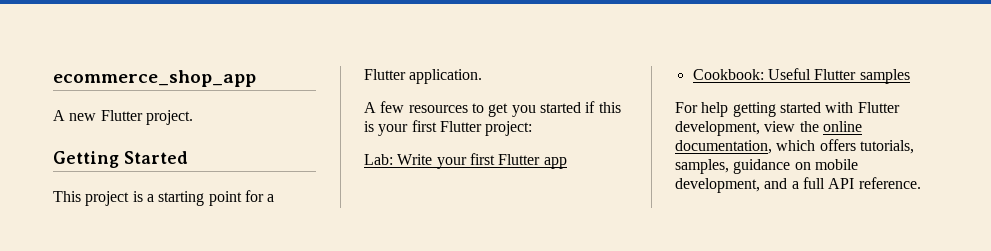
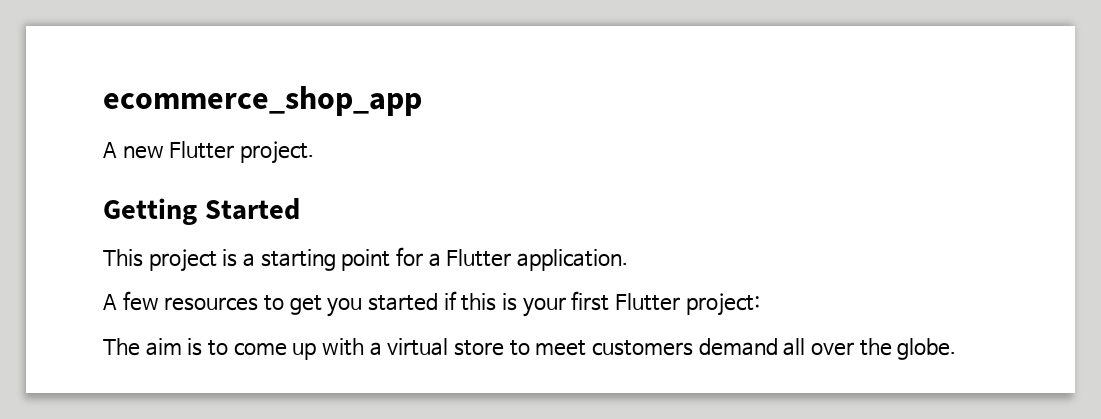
[364,153,567,169] [692,68,910,84] [675,102,900,117] [675,121,862,136] [675,139,914,154] [675,159,858,174] [675,177,921,193] Lab: Write your first Flutter app // Cookbook: Useful Flutter samples // For help getting started with Flutter development, view the online documentation, which offers tutorials, samples, guidance on mobile development, and a full API reference. -> [103,338,957,360] The aim is to come up with a virtual store to meet customers demand all over the globe.

